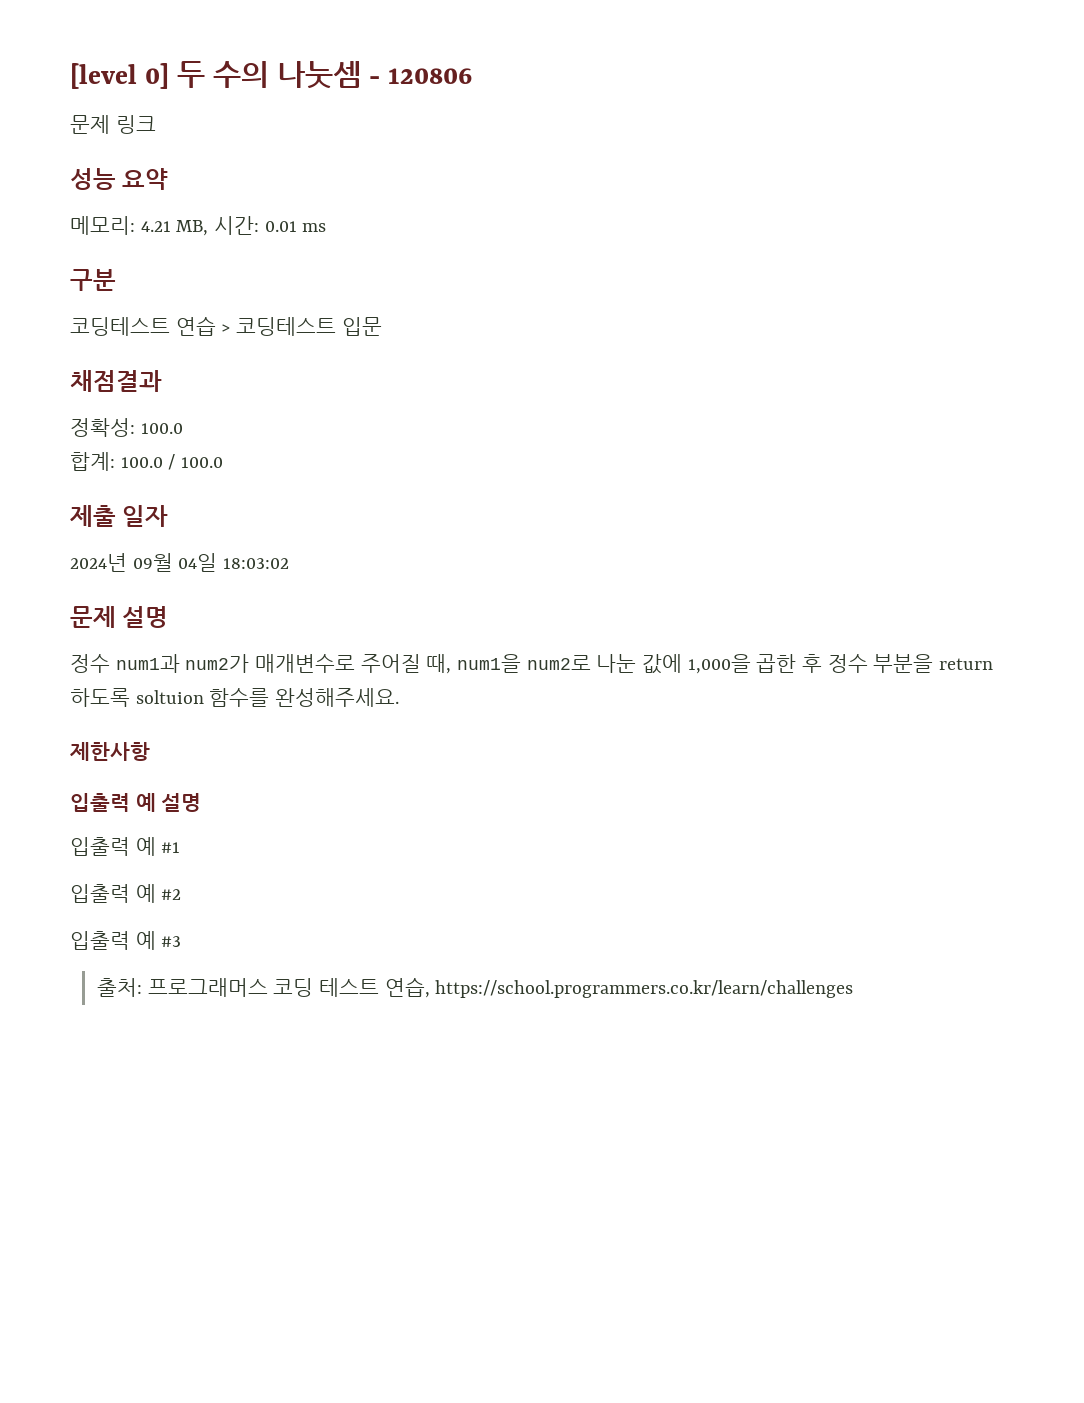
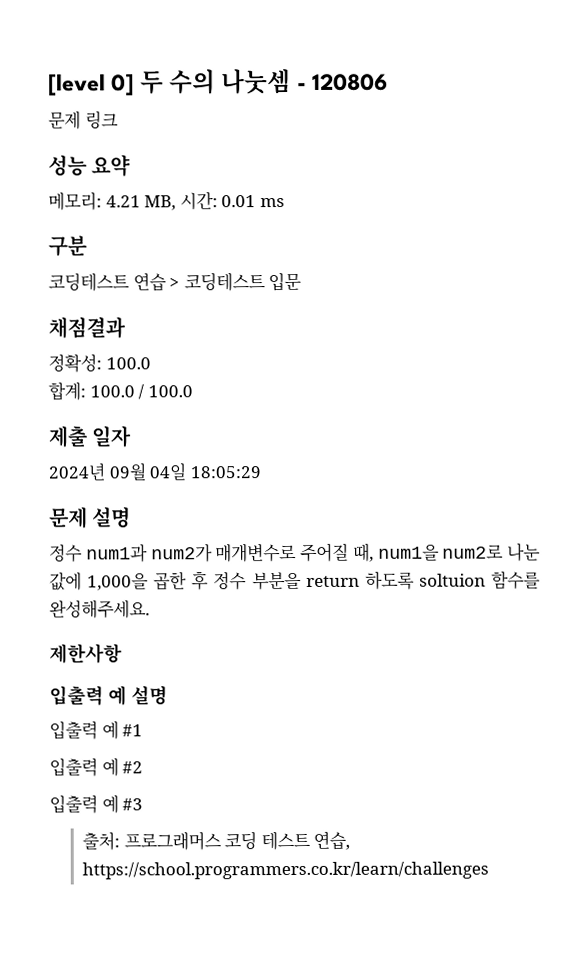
[223,558,290,569] 18:03:02 -> [189,466,261,479] 18:05:29

